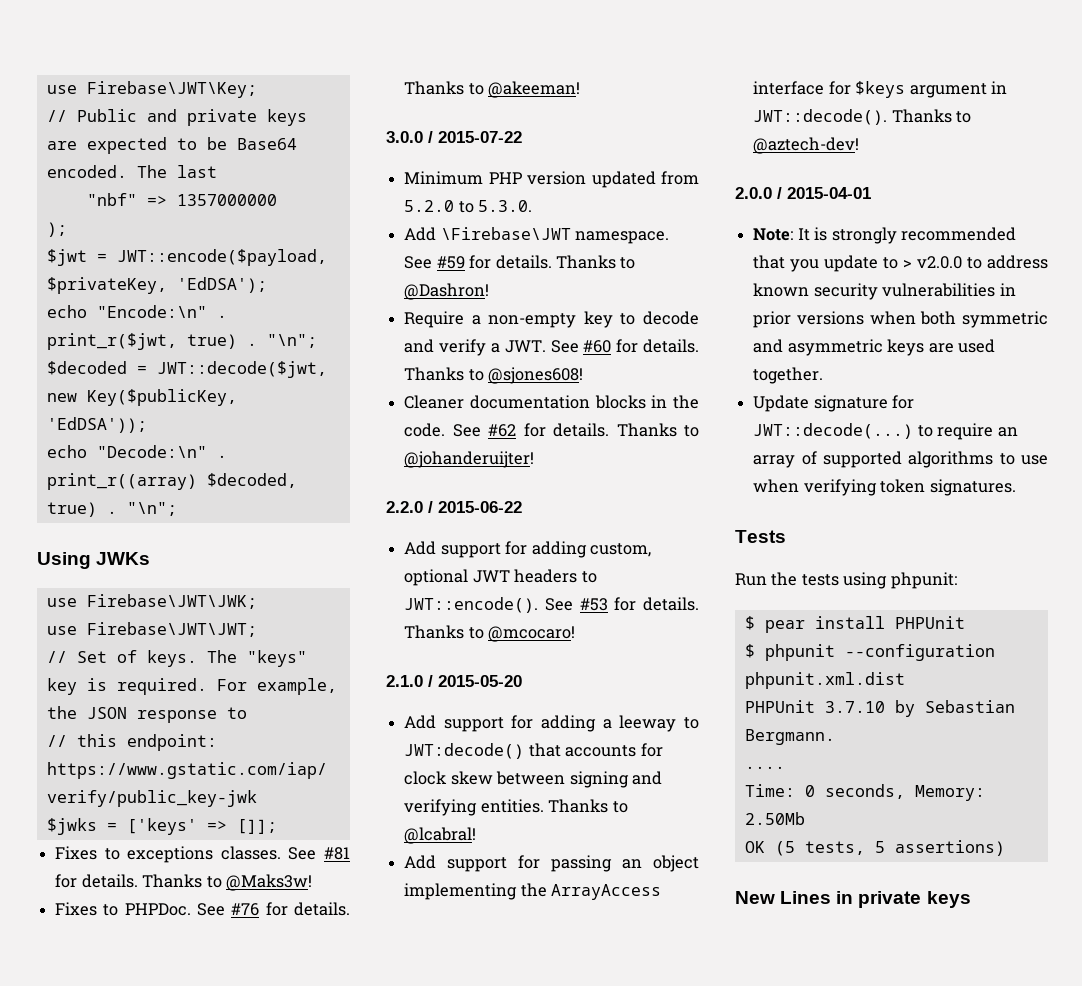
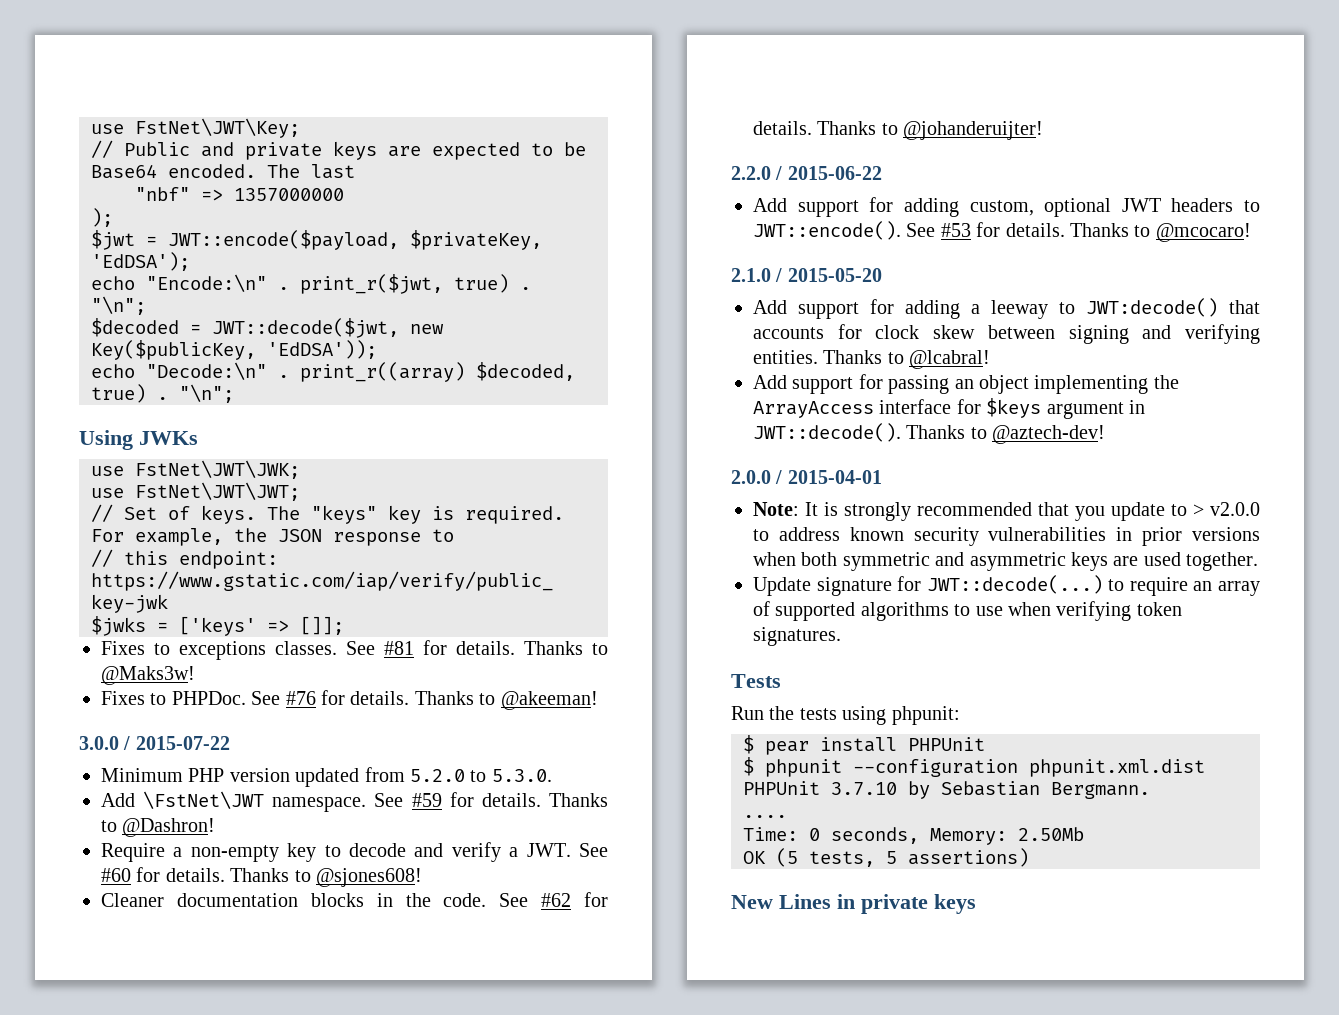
[46,81,257,98] use Firebase\JWT\Key; -> [91,118,300,138] use FstNet\JWT\Key;
[86,594,257,609] [46,622,257,637] Firebase\JWT\JWK; // use Firebase\JWT\JWT; -> [135,460,300,479] [91,482,300,501] FstNet\JWT\JWK; // use FstNet\JWT\JWT;
[440,227,571,240] \Firebase\JWT -> [143,791,265,809] \FstNet\JWT

